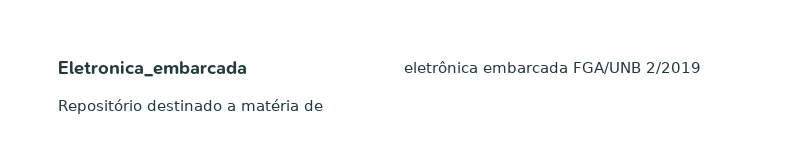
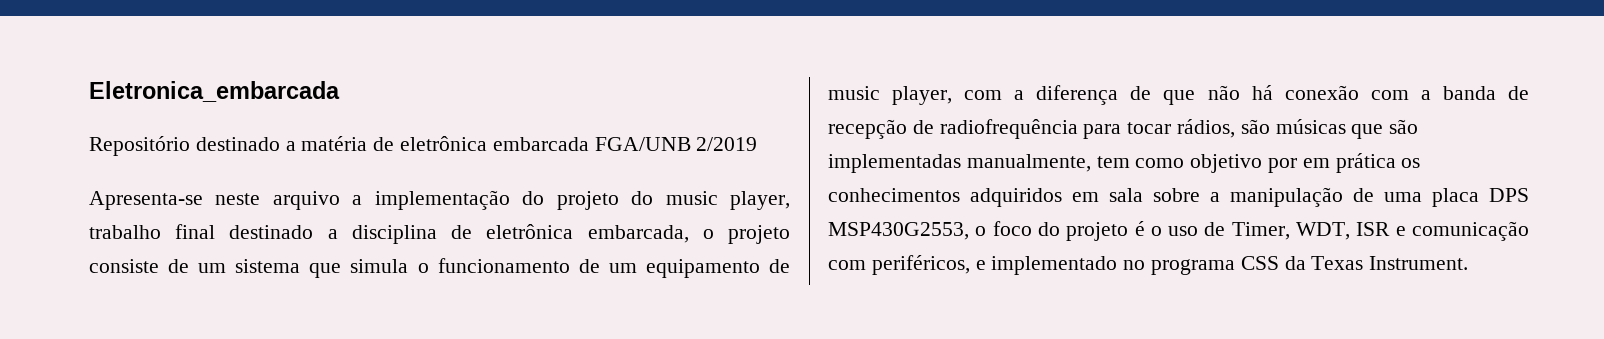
(701, 68) none -> [89,190,791,210] [89,224,790,244] [89,258,790,278] [828,85,1529,105] [828,119,1419,139] [828,153,1421,173] [828,187,1529,207] [828,221,1529,241] [828,255,1469,275] // Apresenta-se neste arquivo a implementação do projeto do music player, trabalho final destinado a disciplina de eletrônica embarcada, o projeto consiste de um sistema que simula o funcionamento de um equipamento de music player, com a diferença de que não há conexão com a banda de recepção de radiofrequência para tocar rádios, são músicas que são implementadas manualmente, tem como objetivo por em prática os conhecimentos adquiridos em sala sobre a manipulação de uma placa DPS MSP430G2553, o foco do projeto é o uso de Timer, WDT, ISR e comunicação com periféricos, e implementado no programa CSS da Texas Instrument.

